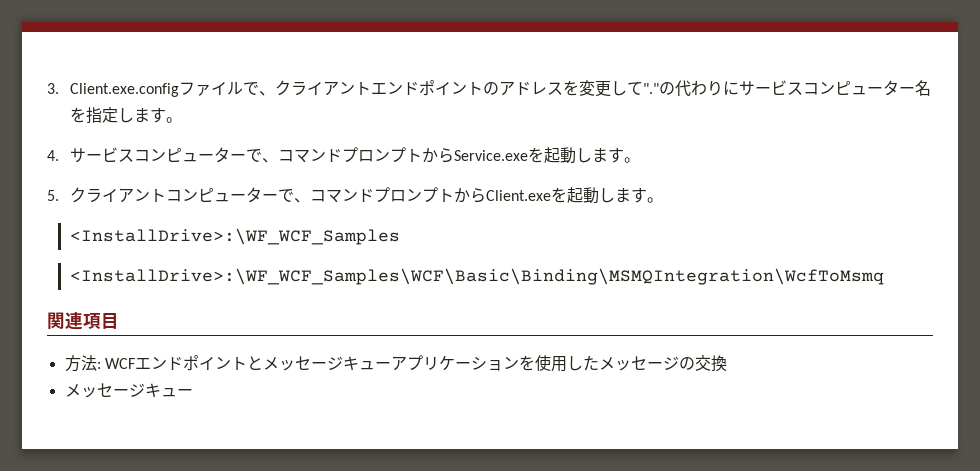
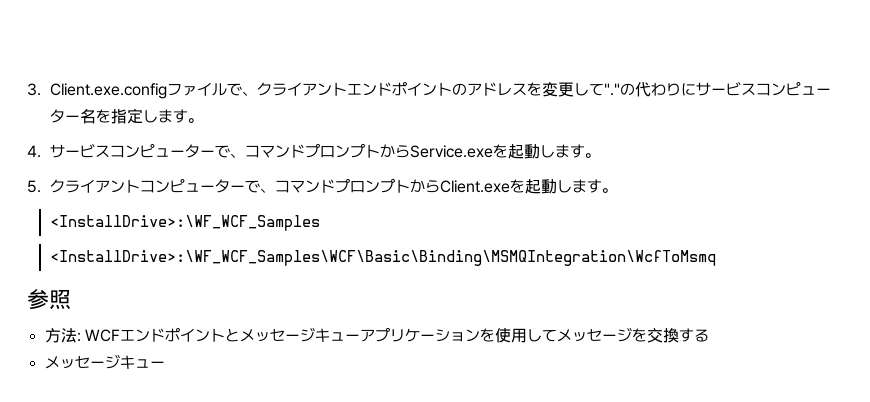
[47,312,119,330] 関連項目 -> [27,289,71,310] 参照
[582,355,695,371] たメッセージの -> [541,327,647,342] てメッセージを
(727, 363) none -> [678,328,709,342] する

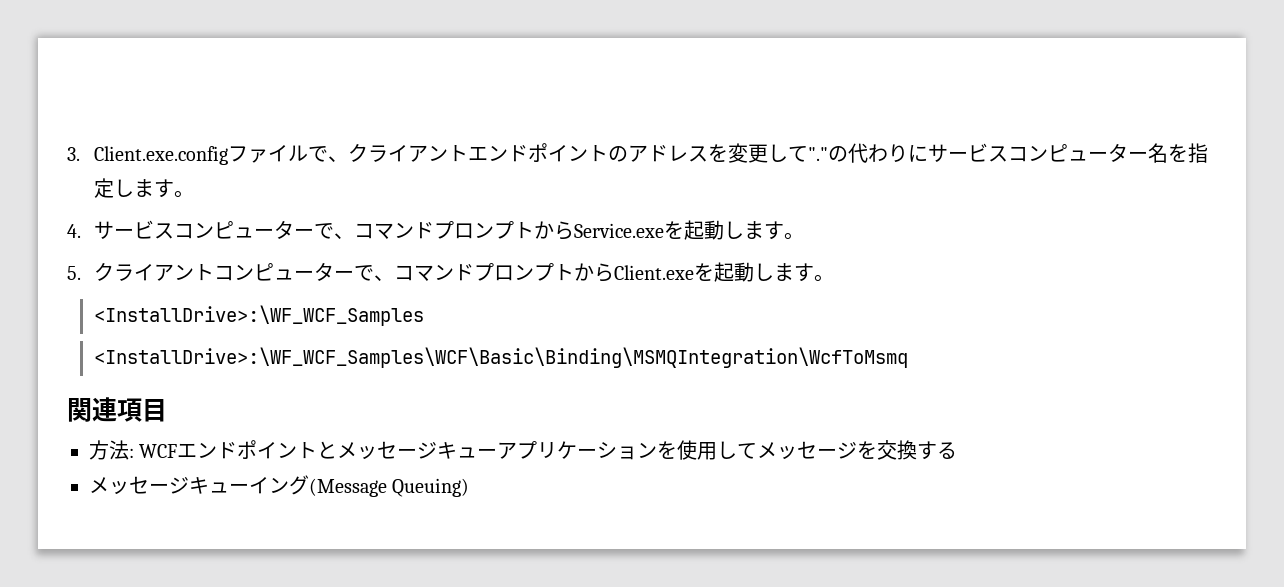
[27,289,71,310] 参照 -> [67,397,167,422] 関連項目
(165, 364) none -> [249,475,470,497] イング(Message Queuing)

